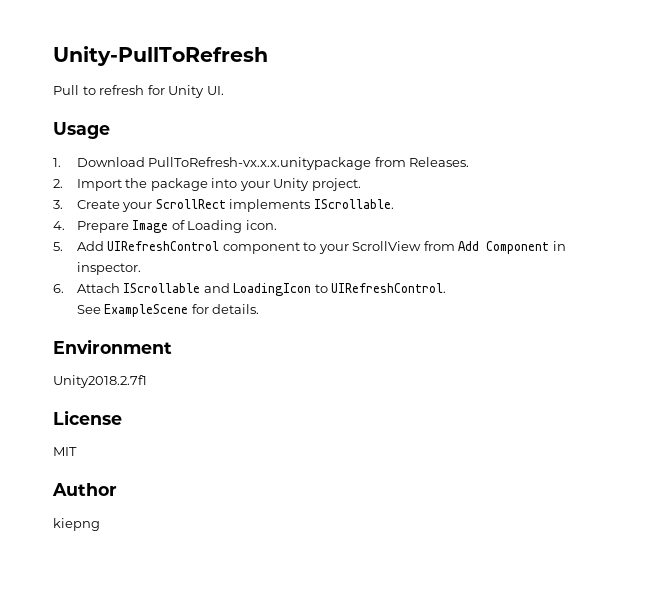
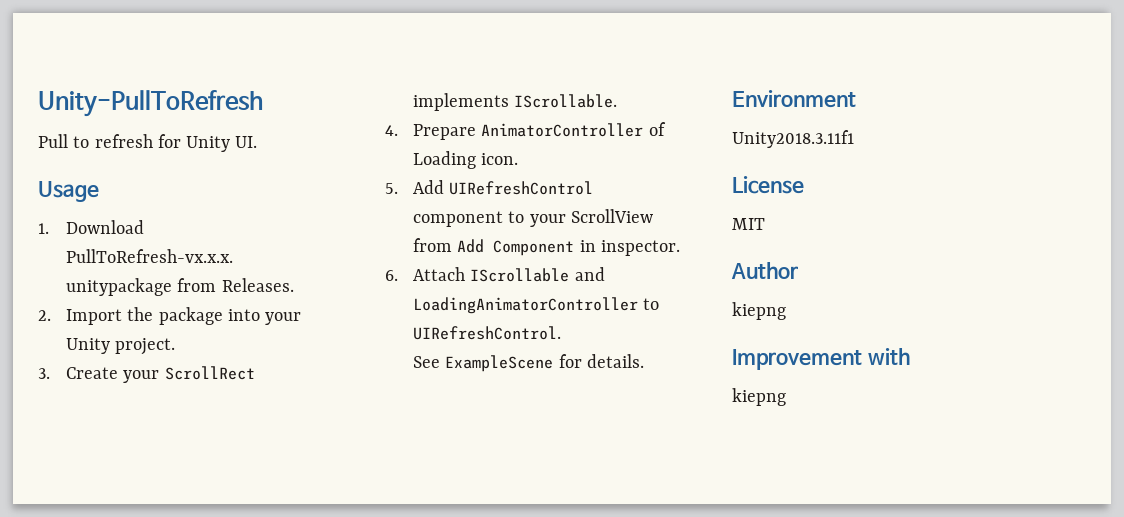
[132,220,169,233] Image -> [481,123,644,137] AnimatorController
[233,283,312,296] LoadingIcon -> [413,297,639,314] LoadingAnimatorController
[53,375,147,388] Unity2018.2.7f1 -> [732,130,854,148] Unity2018.3.11f1
(100, 524) none -> [732,348,910,370] [732,388,786,406] // Improvement with // kiepng

